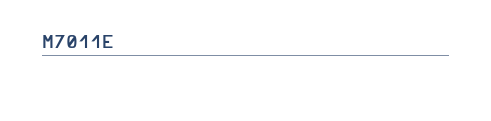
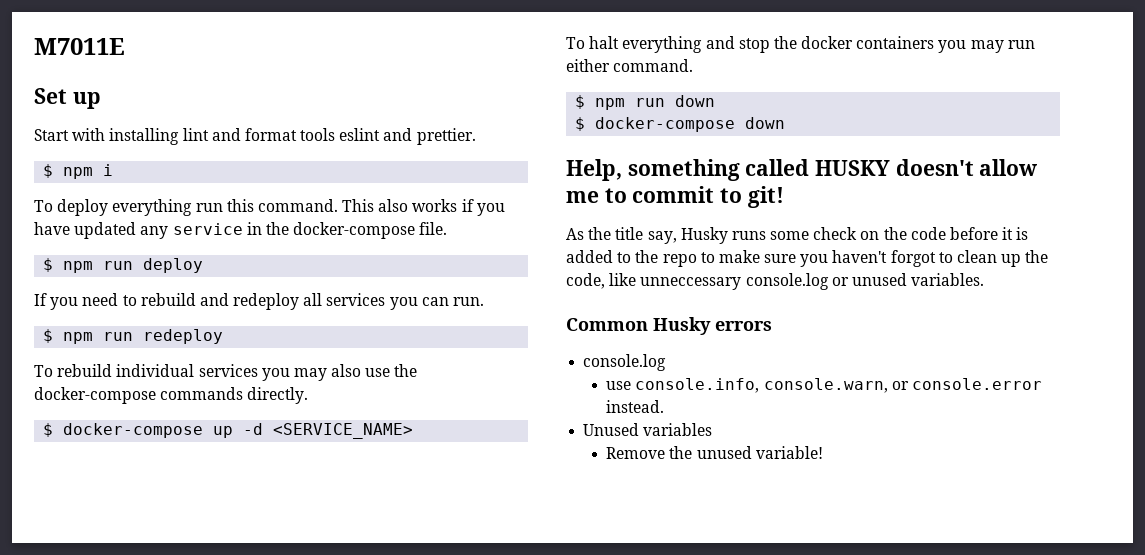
(114, 41) none -> [34,88,101,109] [34,128,476,145] [43,164,114,179] [34,199,505,216] [34,222,448,239] [43,258,204,273] [34,293,485,310] [43,329,224,344] [34,364,418,381] [34,387,309,404] [43,423,414,439] [566,36,1035,53] [566,59,694,72] [575,95,716,110] [575,117,786,132] [566,159,1038,181] [566,186,784,208] [566,227,1029,244] [566,250,1049,267] [566,273,985,290] [566,317,772,335] [583,354,667,371] [606,378,1042,393] [606,400,665,413] [583,423,713,436] [606,446,823,459] // Set up // Start with installing lint and format tools eslint and prettier. // $ npm i // To deploy everything run this command. This also works if you have updated any service in the docker-compose file. // $ npm run deploy // If you need to rebuild and redeploy all services you can run. // $ npm run redeploy // To rebuild individual services you may also use the docker-compose commands directly. // $ docker-compose up -d <SERVICE_NAME> // To halt everything and stop the docker containers you may run either command. // $ npm run down // $ docker-compose down // Help, something called HUSKY doesn't allow me to commit to git! // As the title say, Husky runs some check on the code before it is added to the repo to make sure you haven't forgot to clean up the code, like unneccessary console.log or unused variables. // Common Husky errors // console.log // use console.info, console.warn, or console.error instead. // Unused variables // Remove the unused variable!

